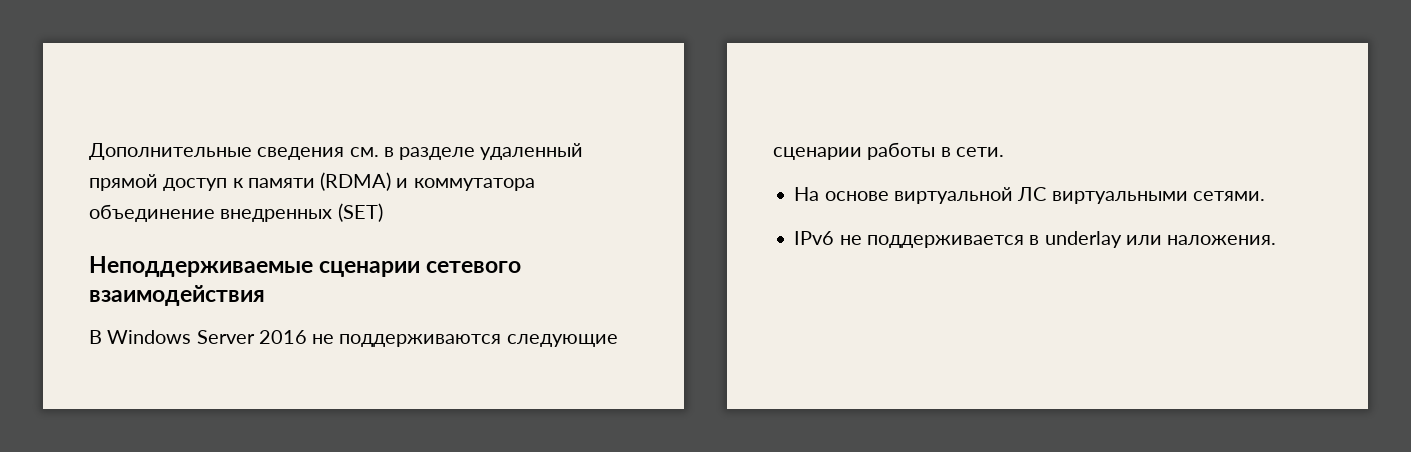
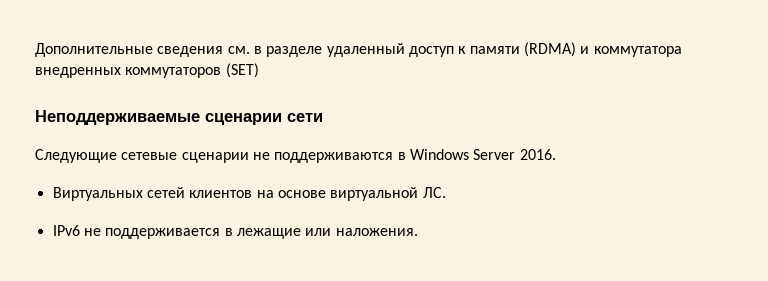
[89,174,158,191] прямой -> (405, 50) none
[89,204,333,222] объединение внедренных -> [35,67,222,78] внедренных коммутаторов
[426,261,522,273] [89,285,265,306] [89,330,618,347] [773,142,1004,160] [794,187,1265,204] сетевого взаимодействия // В Windows Server 2016 не поддерживаются следующие сценарии работы в сети. // На основе виртуальной ЛС виртуальными сетями. -> [287,113,323,122] [35,149,556,163] [52,187,446,201] сети // Следующие сетевые сценарии не поддерживаются в Windows Server 2016. // Виртуальных сетей клиентов на основе виртуальной ЛС.
[1044,231,1122,248] underlay -> [236,228,301,239] лежащие

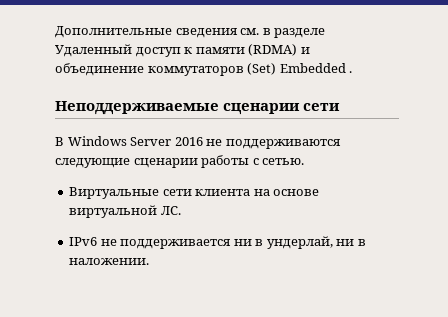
[326,43,405,57] удаленный -> [55,44,132,57] Удаленный
[593,46,682,57] [35,63,259,78] [35,110,323,125] [35,149,556,163] [52,187,253,201] коммутатора внедренных коммутаторов (SET) // Неподдерживаемые сценарии сети // Следующие сетевые сценарии не поддерживаются в Windows Server 2016. // Виртуальных сетей клиентов -> [55,63,353,76] [55,101,341,115] [55,136,341,149] [55,155,305,168] [69,187,251,199] объединение коммутаторов (Set) Embedded . // Неподдерживаемые сценарии сети // В Windows Server 2016 не поддерживаются следующие сценарии работы с сетью. // Виртуальные сети клиента
[224,228,418,239] в лежащие или наложения. -> [233,236,366,249] [69,258,150,265] ни в ундерлай, ни в наложении.

